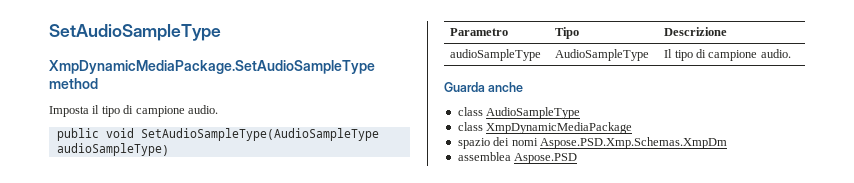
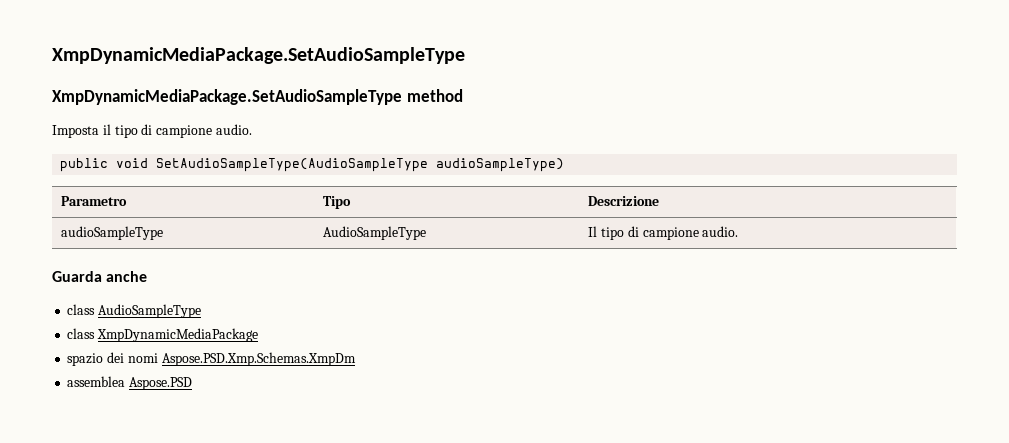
[49,24,221,41] SetAudioSampleType -> [52,47,465,64] XmpDynamicMediaPackage.SetAudioSampleType

